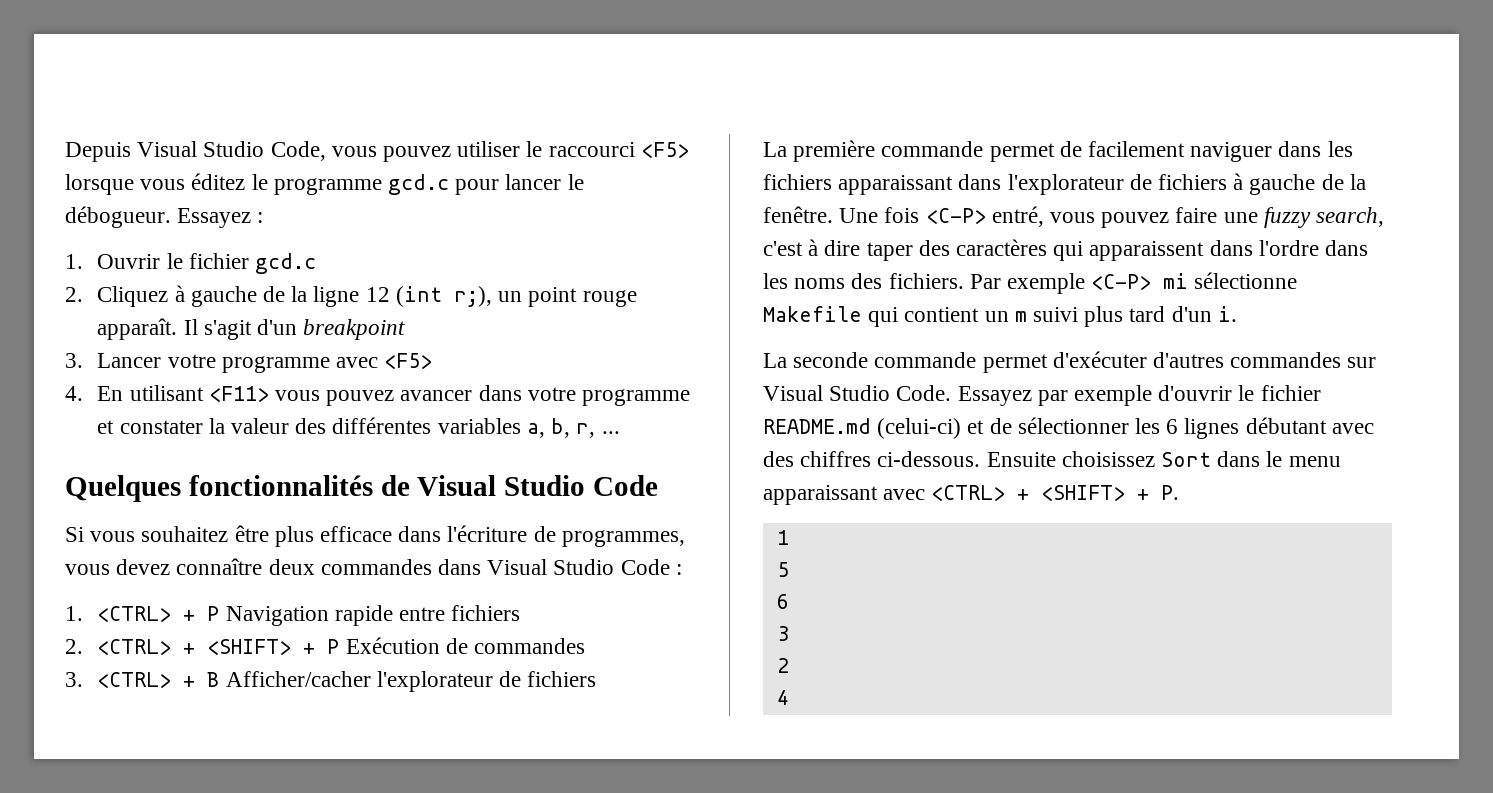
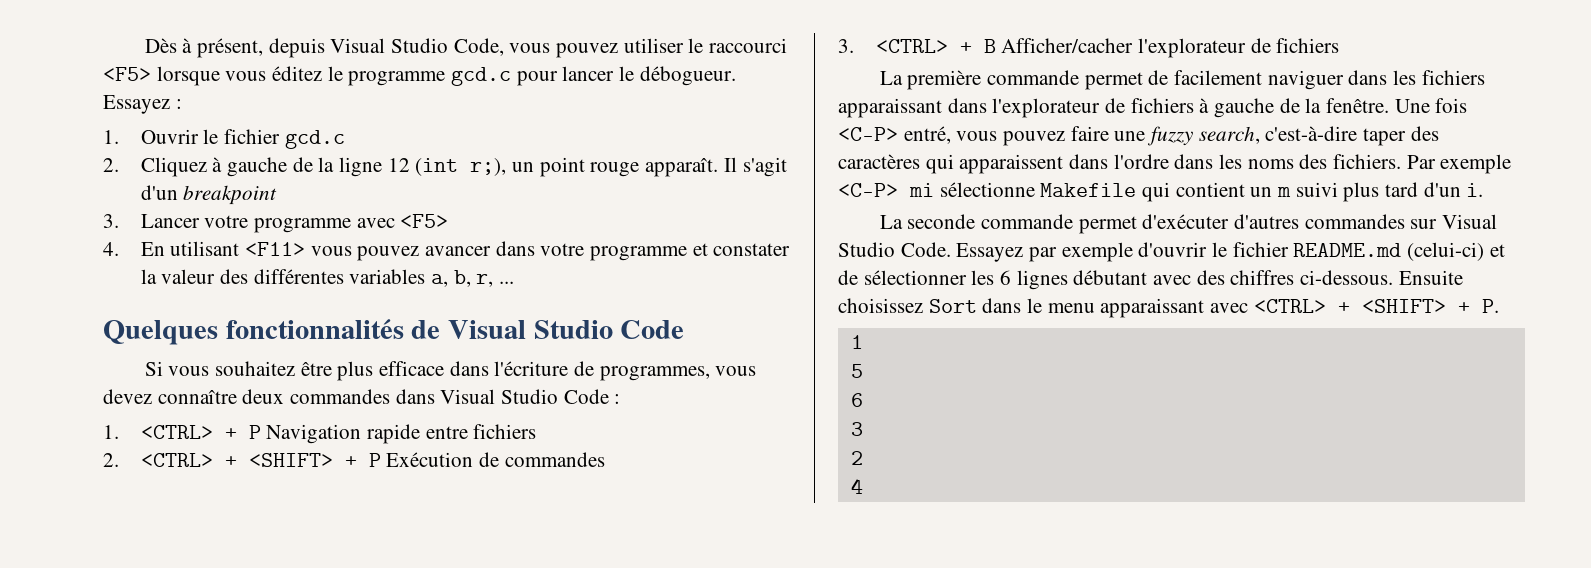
[65,142,131,162] Depuis -> [144,38,325,58] Dès à présent, depuis
[763,239,861,256] c'est à dire -> [1265,126,1358,141] c'est-à-dire

